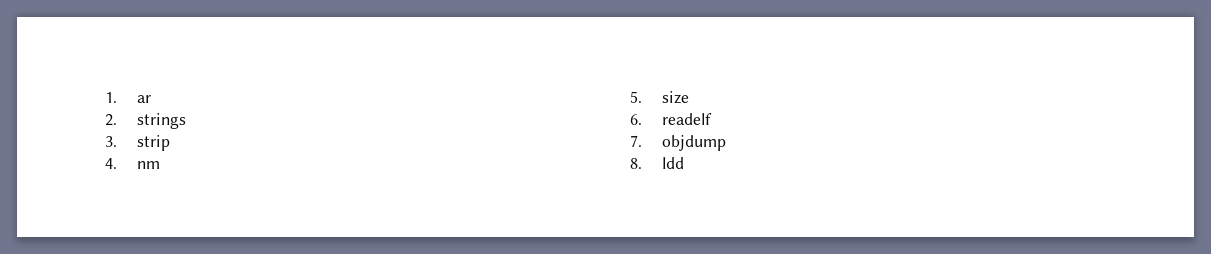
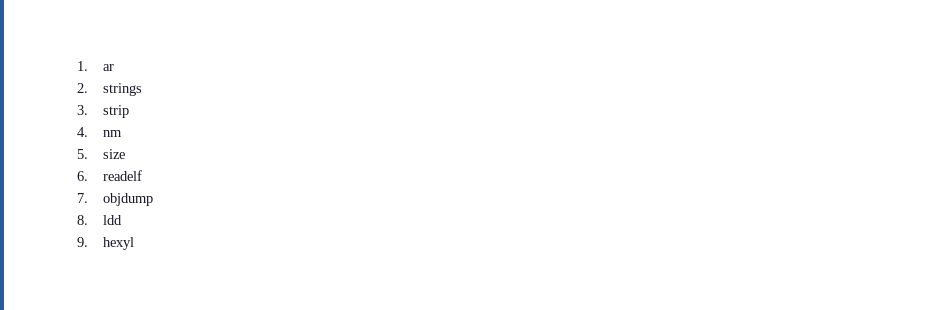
(685, 163) none -> [77,237,134,250] // 9. hexyl

